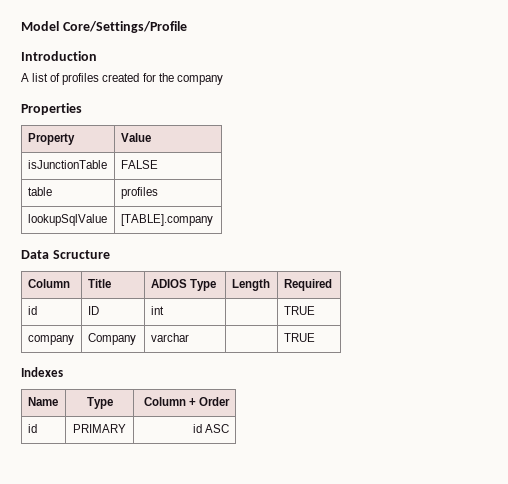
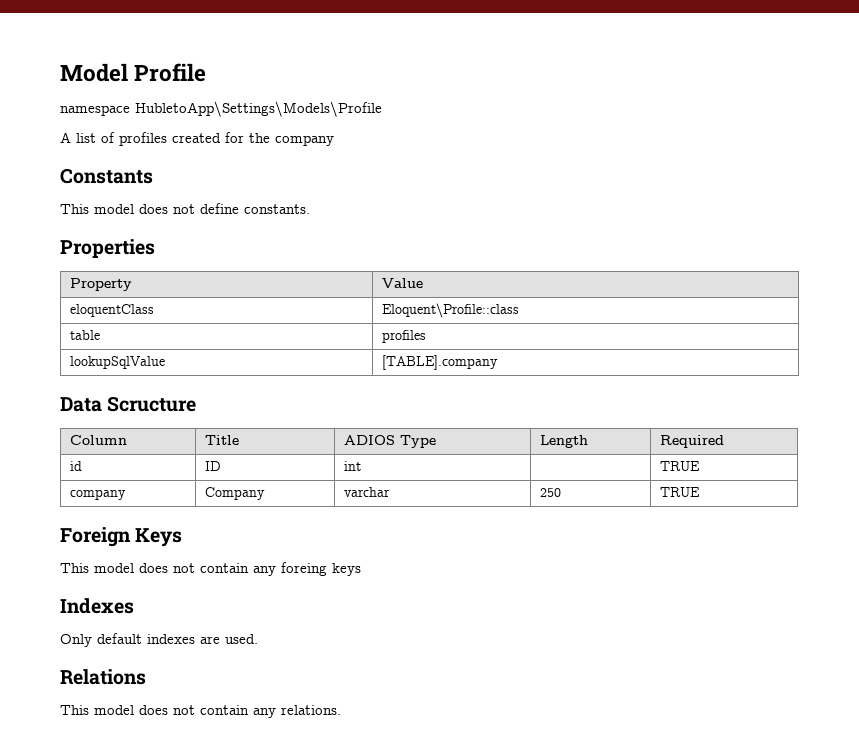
[62,21,187,33] [21,51,97,61] Core/Settings/Profile // Introduction -> [134,63,207,82] [60,101,382,117] Profile // namespace HubletoApp\Settings\Models\Profile
(223, 80) none -> [60,168,153,184] [60,203,310,214] // Constants // This model does not define constants.
[27,160,107,169] [120,160,158,169] isJunctionTable | FALSE -> [69,304,154,317] [381,303,519,318] eloquentClass | Eloquent\Profile::class
[283,333,315,342] [21,367,63,377] [27,397,58,406] [86,397,113,409] [143,397,231,406] [27,424,37,433] [73,424,126,433] [193,424,230,433] | TRUE // Indexes // Name | Type | Column + Order // id | PRIMARY | id ASC -> [539,488,561,497] [659,487,700,497] [60,527,183,547] [60,562,361,576] [60,598,134,614] [60,633,258,647] [60,669,146,685] [60,705,341,718] 250 | TRUE // Foreign Keys // This model does not contain any foreing keys // Indexes // Only default indexes are used. // Relations // This model does not contain any relations.

